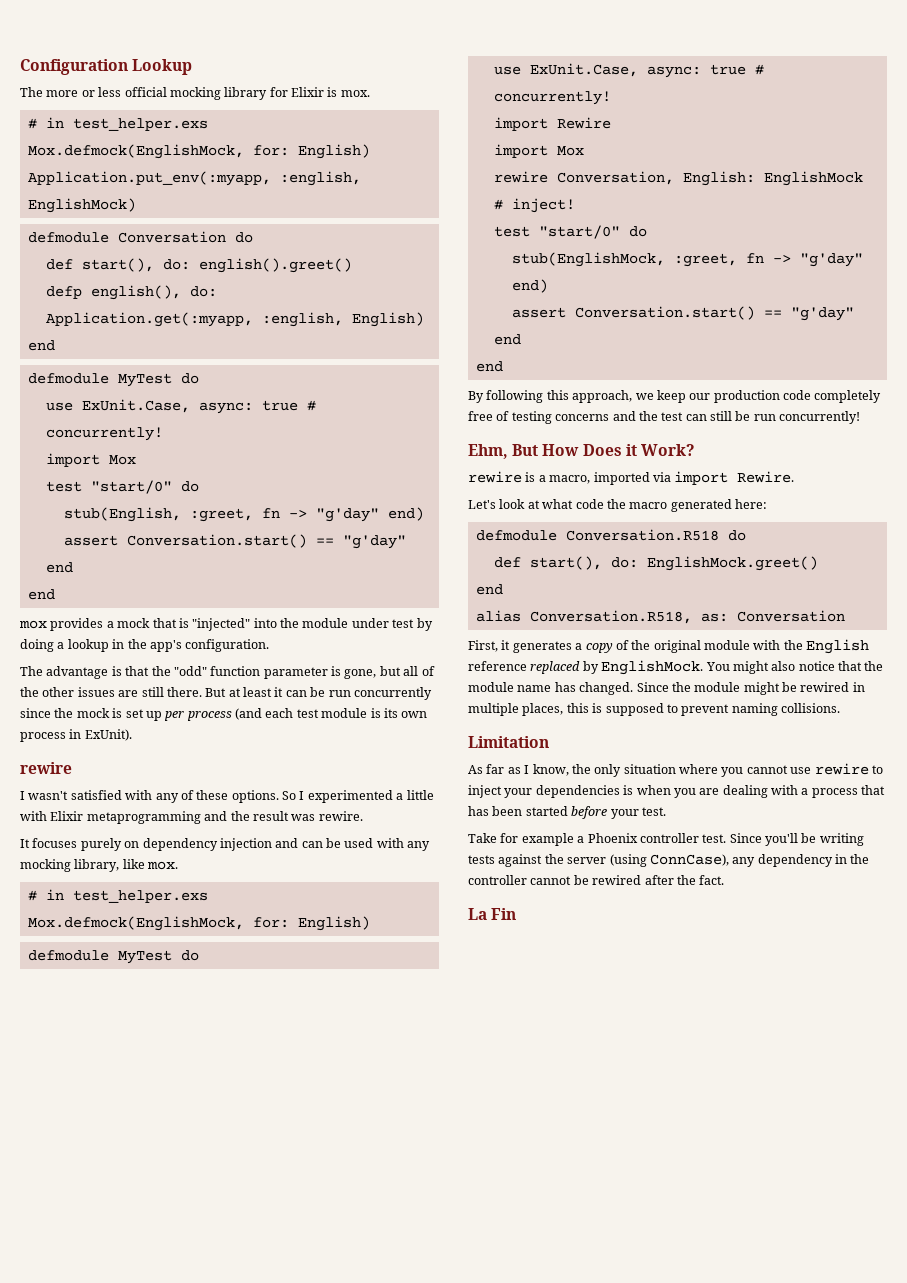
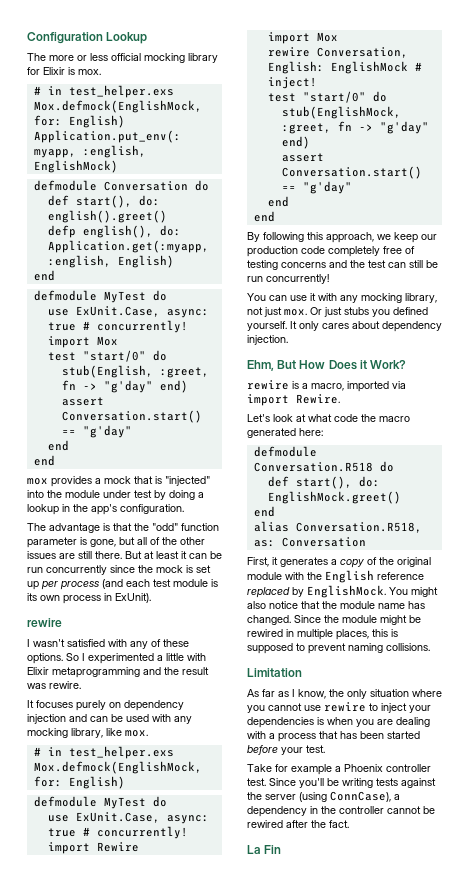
(861, 417) none -> [247,293,437,303] [247,307,428,317] [247,321,442,332] [247,335,288,345] // You can use it with any mocking library, not just mox. Or just stubs you defined yourself. It only cares about dependency injection.
[732,857,756,867] any -> [394,794,400,800] a

